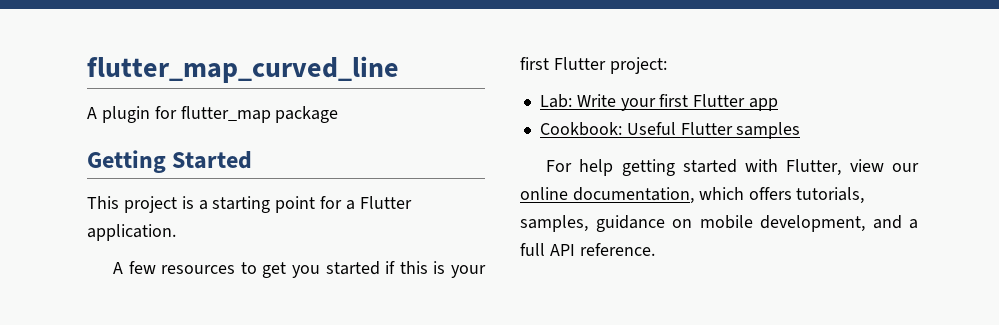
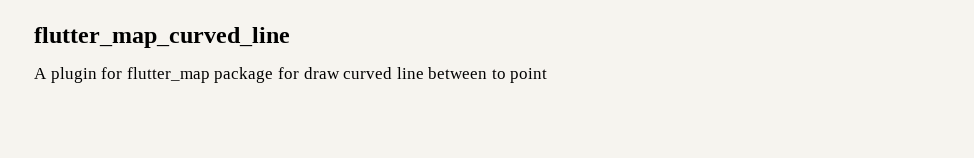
[87,150,253,173] [87,196,412,213] [87,224,176,241] [113,261,486,278] [520,57,667,74] [539,94,779,111] [539,122,801,139] [546,159,919,176] [520,187,865,204] [520,215,918,232] [520,243,655,256] // Getting Started // This project is a starting point for a Flutter application. // A few resources to get you started if this is your first Flutter project: // Lab: Write your first Flutter app // Cookbook: Useful Flutter samples // For help getting started with Flutter, view our online documentation, which offers tutorials, samples, guidance on mobile development, and a full API reference. -> [277,67,548,83] for draw curved line between to point

